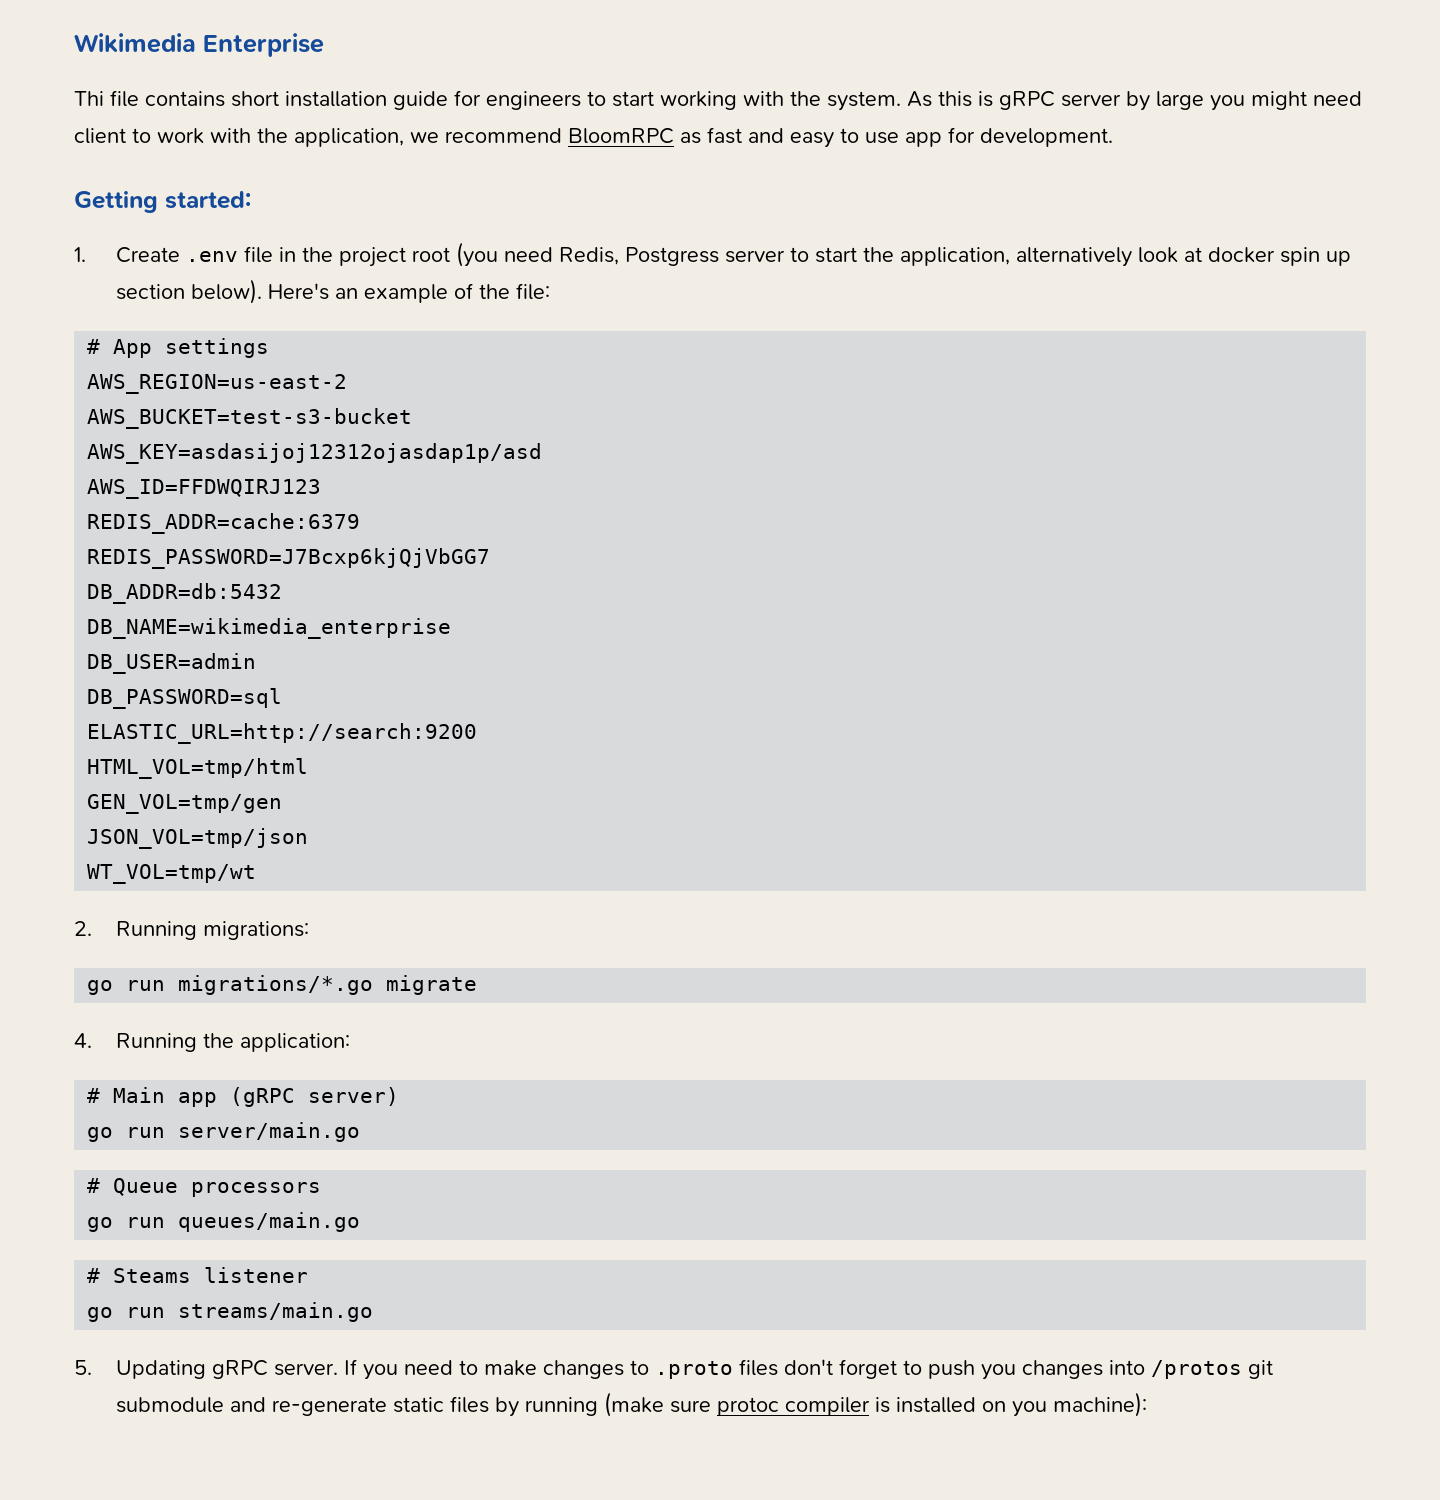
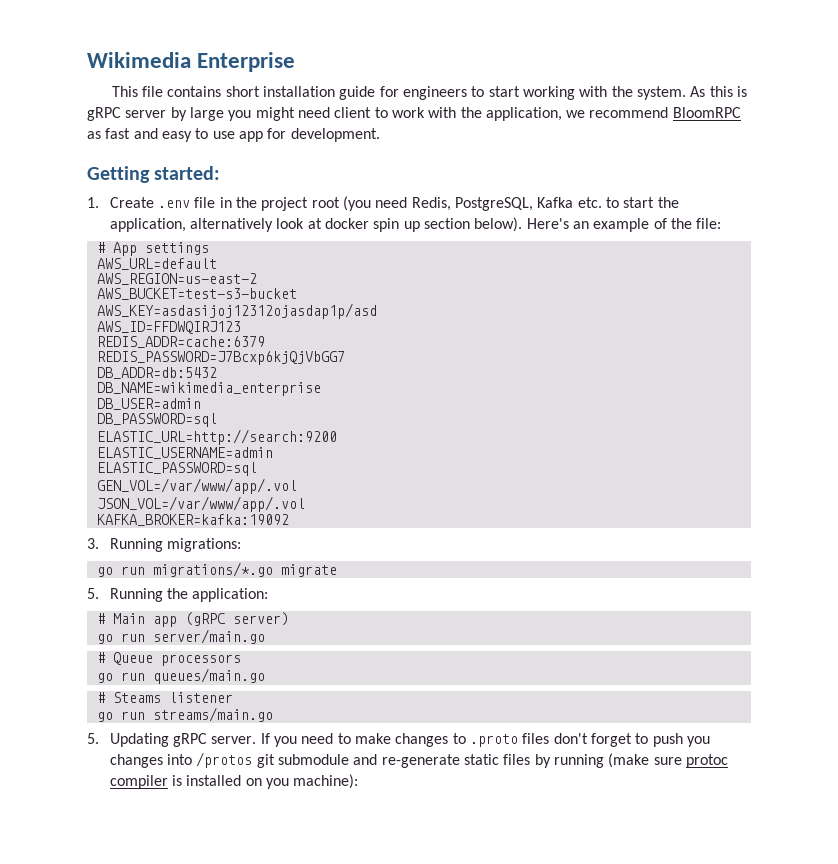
[74,91,104,106] Thi -> [111,86,138,97] This
[625,247,786,266] Postgress server -> [454,197,602,211] PostgreSQL, Kafka etc.
(270, 348) none -> [96,258,217,270] // AWS_URL=default
[87,758,309,779] [87,794,283,814] [87,828,309,849] [87,864,257,884] [74,921,92,936] HTML_VOL=tmp/html // GEN_VOL=tmp/gen // JSON_VOL=tmp/json // WT_VOL=tmp/wt // 2. -> [96,447,273,459] [96,462,257,476] [96,478,297,494] [96,496,305,512] [96,514,289,526] [87,538,99,549] ELASTIC_USERNAME=admin // ELASTIC_PASSWORD=sql // GEN_VOL=/var/www/app/.vol // JSON_VOL=/var/www/app/.vol // KAFKA_BROKER=kafka:19092 // 3.
[74,1033,92,1048] 4. -> [87,588,99,599] 5.

